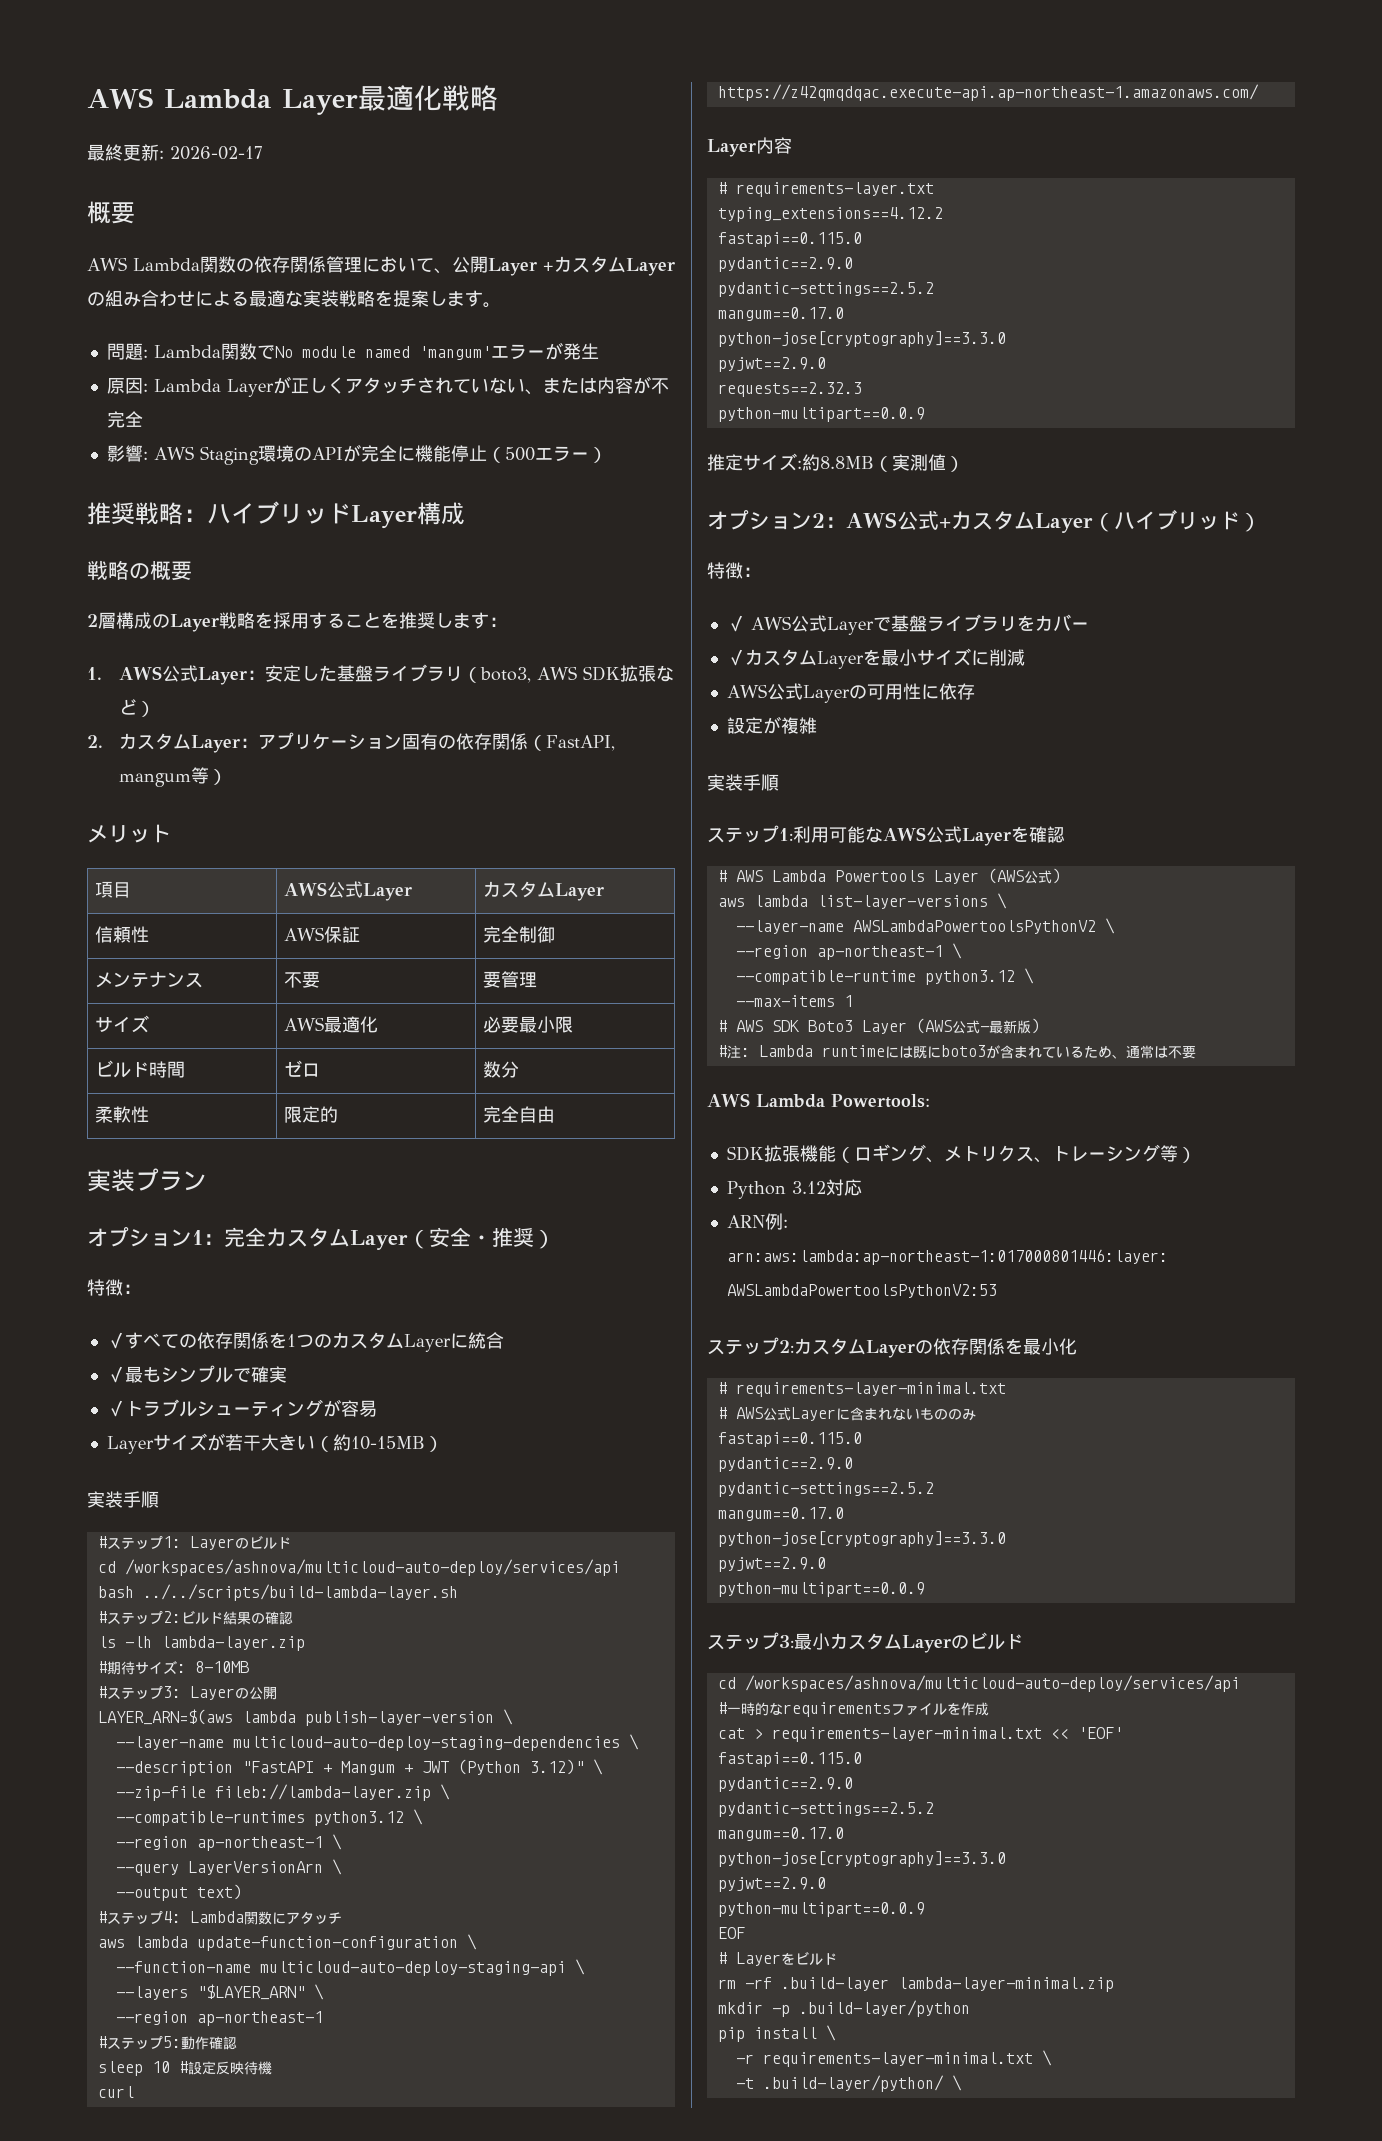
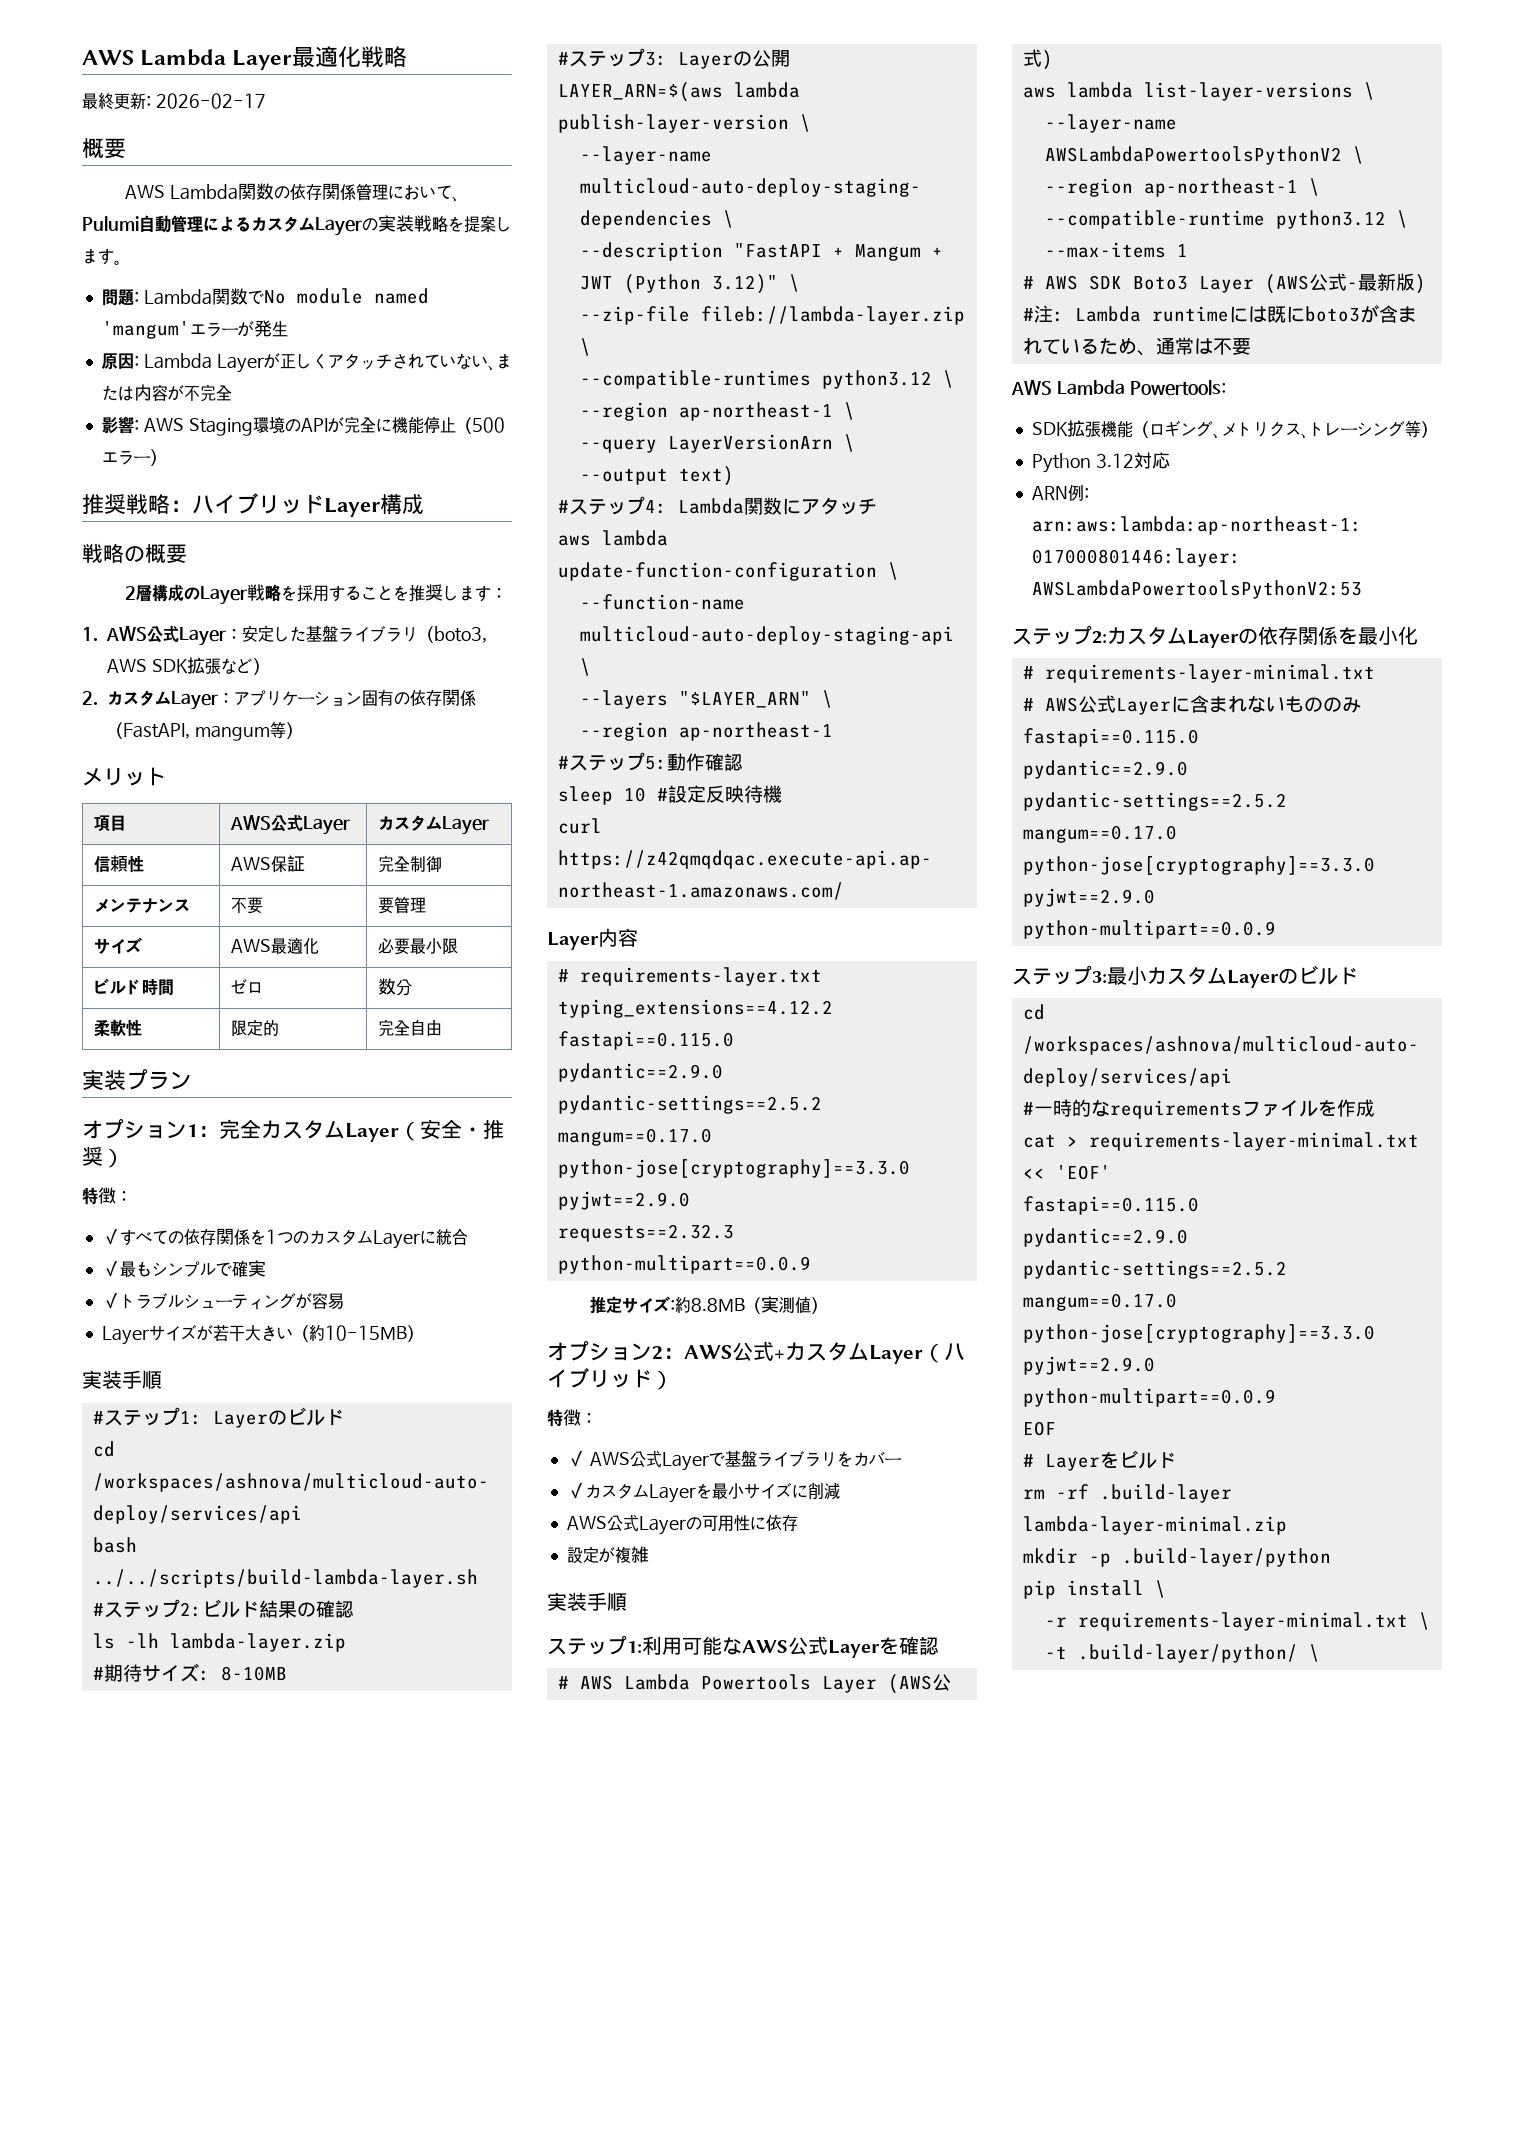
[451,256,675,276] [87,290,303,307] 公開Layer +カスタムLayerの組み合わせによる最適な -> [82,215,378,236] Pulumi自動管理によるカスタムLayerの

